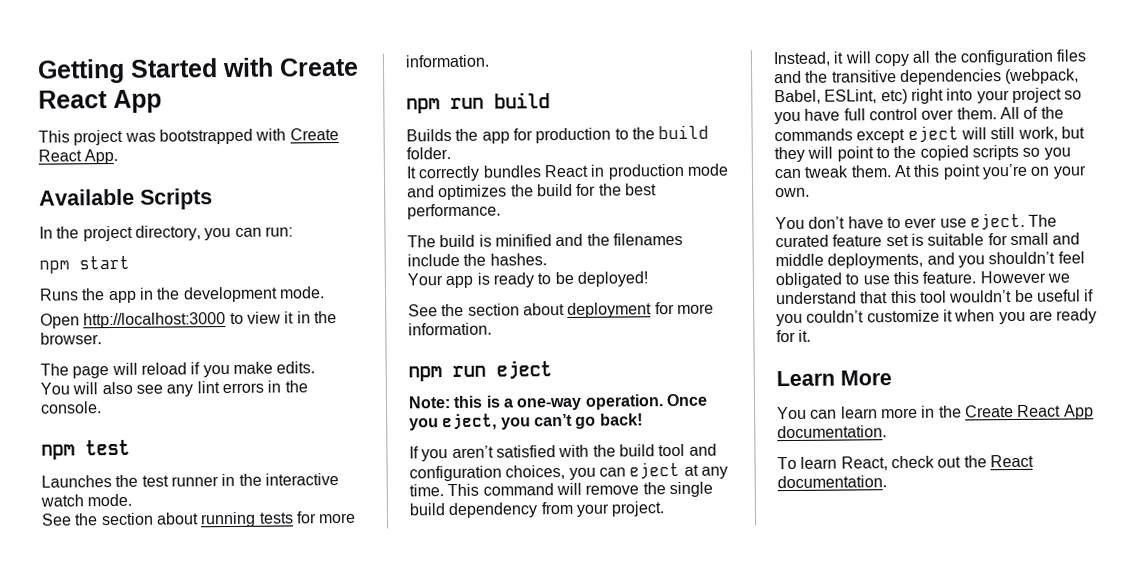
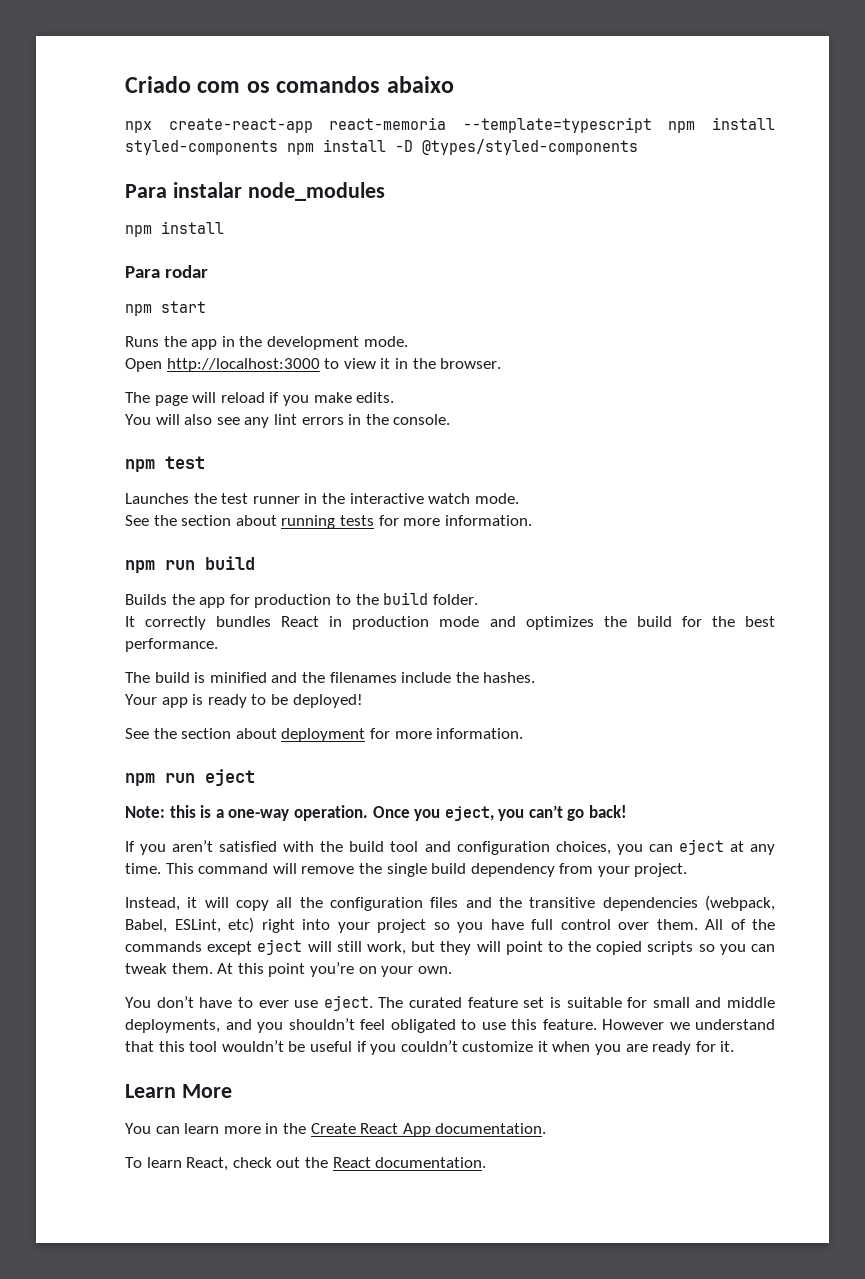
[37,57,359,84] [38,89,162,114] [38,128,339,146] [38,148,119,165] [39,188,213,210] [39,225,293,242] Getting Started with Create React App // This project was bootstrapped with Create React App. // Available Scripts // In the project directory, you can run: -> [125,76,454,93] [125,117,775,133] [125,139,638,155] [125,182,385,201] [125,221,224,237] [125,265,209,278] Criado com os comandos abaixo // npx create-react-app react-memoria --template=typescript npm install styled-components npm install -D @types/styled-components // Para instalar node_modules // npm install // Para rodar

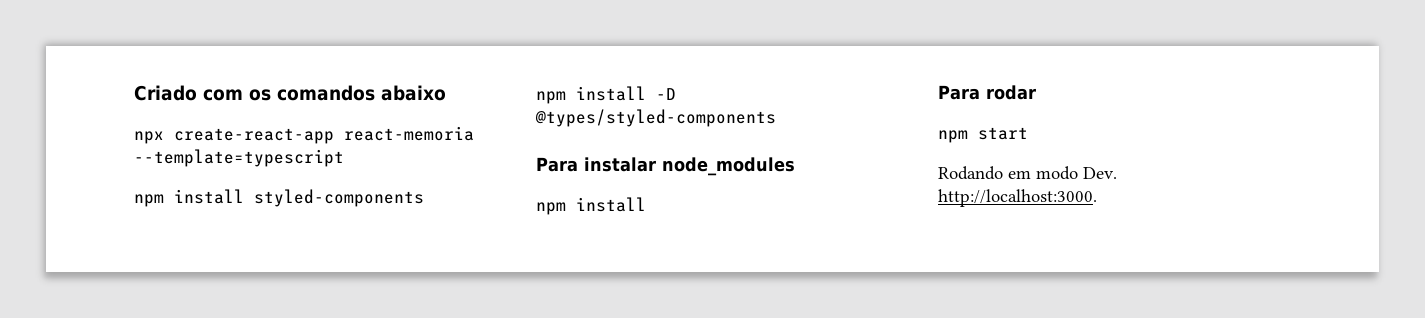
(652, 125) none -> (344, 158) //
(278, 147) none -> (424, 198) //
[125,336,408,350] [125,358,502,372] [125,392,395,406] [125,414,451,428] [125,456,205,472] [125,493,519,504] [125,515,532,529] [125,556,255,573] [125,592,478,608] [125,616,776,630] [125,638,218,652] [125,672,536,683] [125,694,363,708] [125,728,524,742] [125,769,255,786] [125,805,628,821] [125,839,776,855] [125,863,688,877] [125,895,775,911] [125,917,775,933] [125,939,775,955] [125,962,452,977] [125,995,775,1011] [125,1018,775,1033] [125,1040,735,1055] [125,1084,232,1098] [125,1123,547,1137] [125,1157,487,1171] Runs the app in the development mode. // Open http://localhost:3000 to view it in the browser. // The page will reload if you make edits. // You will also see any lint errors in the console. // npm test // Launches the test runner in the interactive watch mode. // See the section about running tests for more information. // npm run build // Builds the app for production to the build folder. // It correctly bundles React in production mode and optimizes the build for the best performance. // The build is minified and the filenames include the hashes. // Your app is ready to be deployed! // See the section about deployment for more information. // npm run eject // Note: this is a one-way operation. Once you eject, you can’t go back! // If you aren’t satisfied with the build tool and configuration choices, you can eject at any time. This command will remove the single build dependency from your project. // Instead, it will copy all the configuration files and the transitive dependencies (webpack, Babel, ESLint, etc) right into your project so you have full control over them. All of the commands except eject will still work, but they will point to the copied scripts so you can tweak them. At this point you’re on your own. // You don’t have to ever use eject. The curated feature set is suitable for small and middle deployments, and you shouldn’t feel obligated to use this feature. However we understand that this tool wouldn’t be useful if you couldn’t customize it when you are ready for it. // Learn More // You can learn more in the Create React App documentation. // To learn React, check out the React documentation. -> [938,166,1117,180] [938,189,1097,207] Rodando em modo Dev. // http://localhost:3000.

